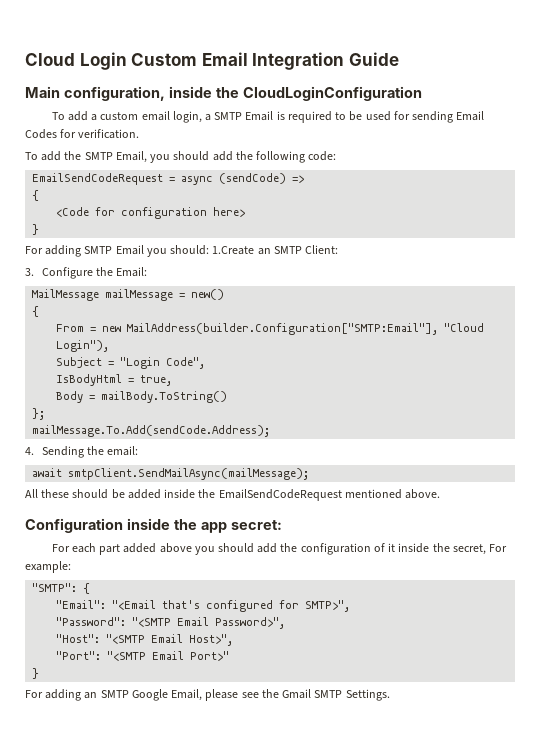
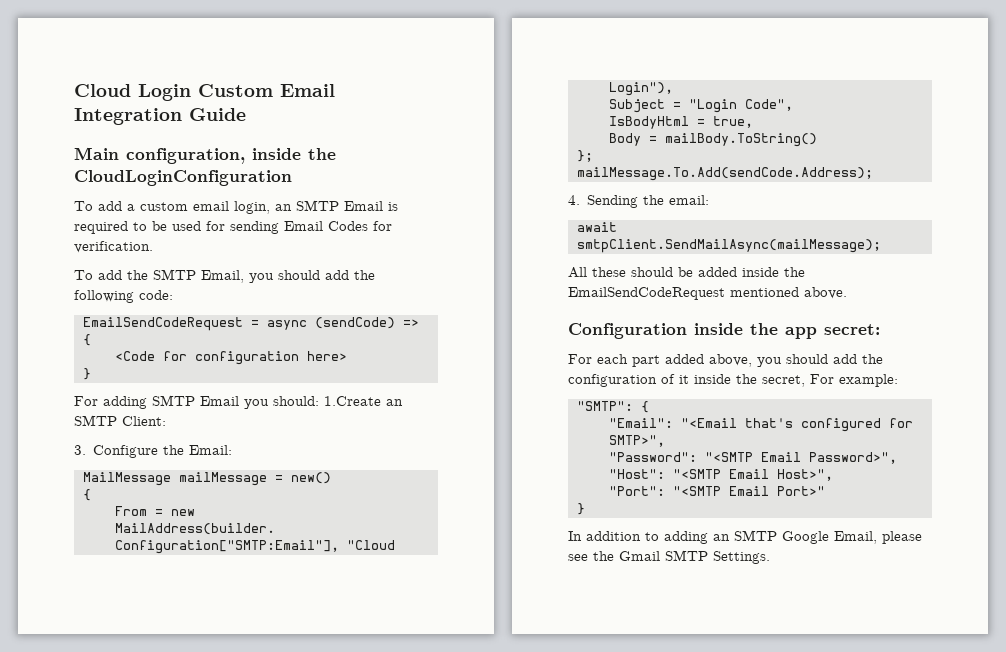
[205,114,212,121] a -> [275,204,292,211] an
[159,543,192,553] above -> [709,354,752,367] above,
[25,690,43,698] For -> [568,531,659,541] In addition to

